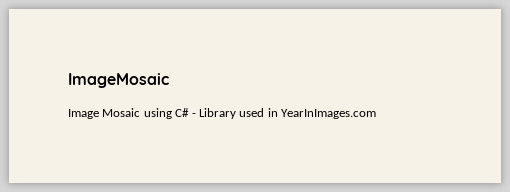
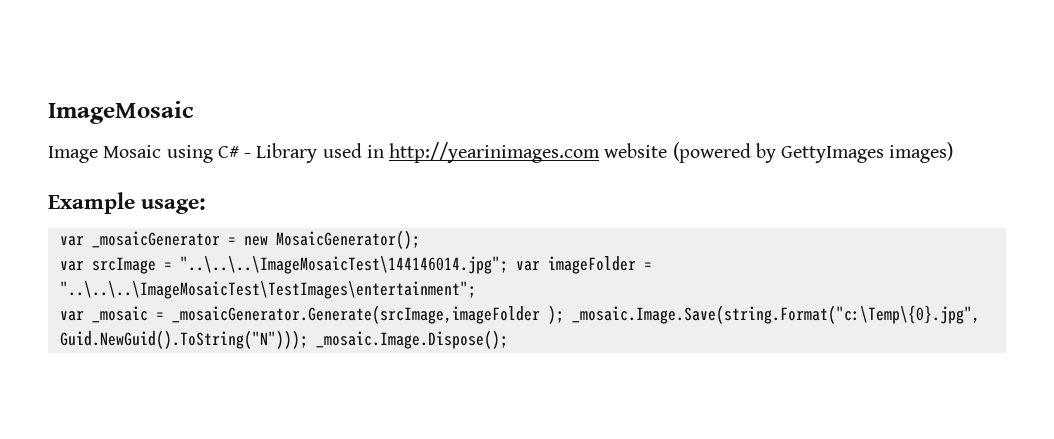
[281,109,376,119] YearInImages.com -> [389,142,954,163] [48,192,207,214] [59,230,420,249] [59,256,652,274] [59,281,476,299] [59,305,980,324] [59,330,508,349] http://yearinimages.com website (powered by GettyImages images) // Example usage: // var _mosaicGenerator = new MosaicGenerator(); // var srcImage = "..\..\..\ImageMosaicTest\144146014.jpg"; var imageFolder = "..\..\..\ImageMosaicTest\TestImages\entertainment"; // var _mosaic = _mosaicGenerator.Generate(srcImage,imageFolder ); _mosaic.Image.Save(string.Format("c:\Temp\{0}.jpg", Guid.NewGuid().ToString("N"))); _mosaic.Image.Dispose();

